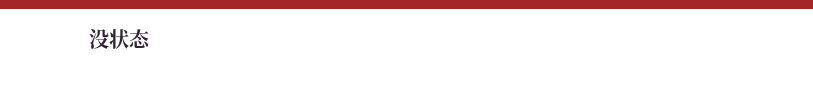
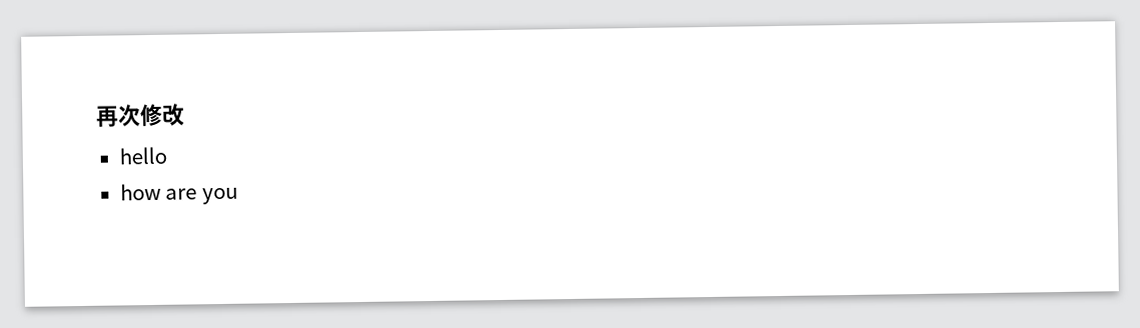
[89,29,151,49] 没状态 -> [96,103,185,127] [118,146,167,165] [119,183,238,205] 再次修改 // hello // how are you

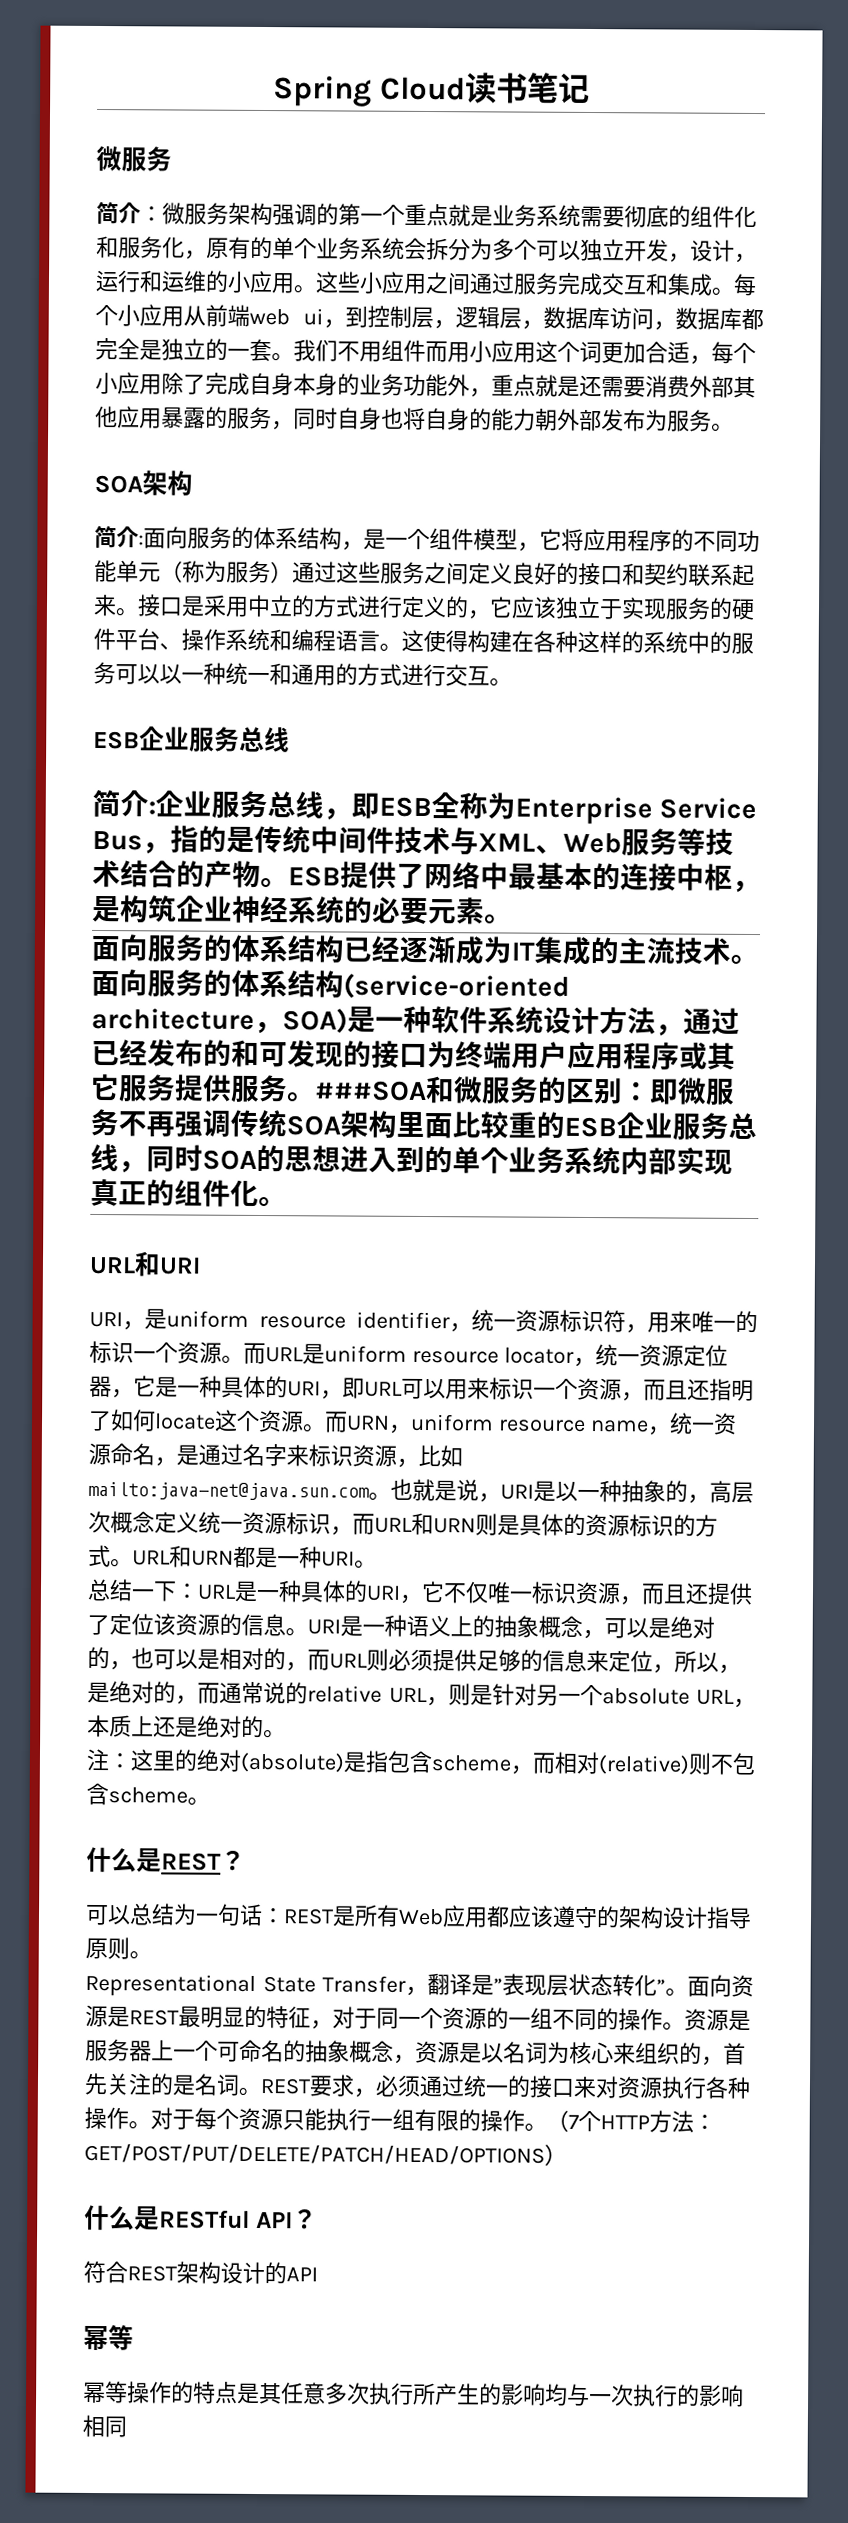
[96,103,185,127] [118,146,167,165] [119,183,238,205] 再次修改 // hello // how are you -> [273,72,590,107] [96,145,172,172] [96,201,757,229] [96,235,757,264] [95,269,757,297] [95,304,764,331] [95,337,756,365] [95,371,756,399] [95,405,734,432] [94,470,193,496] [94,525,760,553] [94,559,755,587] [93,593,755,621] [93,627,754,655] [93,661,512,687] [93,726,290,753] [92,789,758,825] [92,825,734,857] [92,859,761,893] [92,895,513,925] [91,934,759,966] [91,969,570,1000] [91,1005,740,1036] [91,1039,736,1071] [90,1073,735,1106] [90,1108,757,1141] [90,1143,733,1176] [90,1178,287,1207] [89,1251,201,1277] [89,1308,758,1334] [89,1340,728,1368] [89,1375,754,1402] [88,1409,737,1436] [88,1442,463,1468] [88,1478,754,1504] [88,1510,718,1537] [88,1544,377,1569] [87,1578,753,1606] [87,1613,715,1640] [87,1646,741,1674] [87,1681,756,1709] [87,1714,286,1739] [86,1748,756,1776] [86,1782,210,1806] [86,1846,246,1873] [85,1903,752,1930] [85,1937,152,1960] [85,1973,754,1998] [85,2004,751,2032] [85,2039,746,2066] [84,2072,751,2100] [84,2106,716,2133] [84,2142,567,2166] [84,2204,318,2231] [83,2260,318,2285] [83,2325,134,2351] [83,2381,744,2407] [82,2414,127,2438] Spring Cloud读书笔记 // 微服务 // 简介：微服务架构强调的第一个重点就是业务系统需要彻底的组件化和服务化，原有的单个业务系统会拆分为多个可以独立开发，设计，运行和运维的小应用。这些小应用之间通过服务完成交互和集成。每个小应用从前端web ui，到控制层，逻辑层，数据库访问，数据库都完全是独立的一套。我们不用组件而用小应用这个词更加合适，每个小应用除了完成自身本身的业务功能外，重点就是还需要消费外部其他应用暴露的服务，同时自身也将自身的能力朝外部发布为服务。 // SOA架构 // 简介:面向服务的体系结构，是一个组件模型，它将应用程序的不同功能单元（称为服务）通过这些服务之间定义良好的接口和契约联系起来。接口是采用中立的方式进行定义的，它应该独立于实现服务的硬件平台、操作系统和编程语言。这使得构建在各种这样的系统中的服务可以以一种统一和通用的方式进行交互。 // ESB企业服务总线 // 简介:企业服务总线，即ESB全称为Enterprise Service Bus，指的是传统中间件技术与XML、Web服务等技术结合的产物。ESB提供了网络中最基本的连接中枢，是构筑企业神经系统的必要元素。 // 面向服务的体系结构已经逐渐成为IT集成的主流技术。面向服务的体系结构(service-oriented architecture，SOA)是一种软件系统设计方法，通过已经发布的和可发现的接口为终端用户应用程序或其它服务提供服务。###SOA和微服务的区别：即微服务不再强调传统SOA架构里面比较重的ESB企业服务总线，同时SOA的思想进入到的单个业务系统内部实现真正的组件化。 // URL和URI // URI，是uniform resource identifier，统一资源标识符，用来唯一的标识一个资源。而URL是uniform resource locator，统一资源定位器，它是一种具体的URI，即URL可以用来标识一个资源，而且还指明了如何locate这个资源。而URN，uniform resource name，统一资源命名，是通过名字来标识资源，比如mailto:java-net@java.sun.com。也就是说，URI是以一种抽象的，高层次概念定义统一资源标识，而URL和URN则是具体的资源标识的方式。URL和URN都是一种URI。 // 总结一下：URL是一种具体的URI，它不仅唯一标识资源，而且还提供了定位该资源的信息。URI是一种语义上的抽象概念，可以是绝对的，也可以是相对的，而URL则必须提供足够的信息来定位，所以，是绝对的，而通常说的relative URL，则是针对另一个absolute URL，本质上还是绝对的。 // 注：这里的绝对(absolute)是指包含scheme，而相对(relative)则不包含scheme。 // 什么是REST？ // 可以总结为一句话：REST是所有Web应用都应该遵守的架构设计指导原则。 // Representational State Transfer，翻译是”表现层状态转化”。面向资源是REST最明显的特征，对于同一个资源的一组不同的操作。资源是服务器上一个可命名的抽象概念，资源是以名词为核心来组织的，首先关注的是名词。REST要求，必须通过统一的接口来对资源执行各种操作。对于每个资源只能执行一组有限的操作。（7个HTTP方法：GET/POST/PUT/DELETE/PATCH/HEAD/OPTIONS） // 什么是RESTful API？ // 符合REST架构设计的API // 幂等 // 幂等操作的特点是其任意多次执行所产生的影响均与一次执行的影响相同

